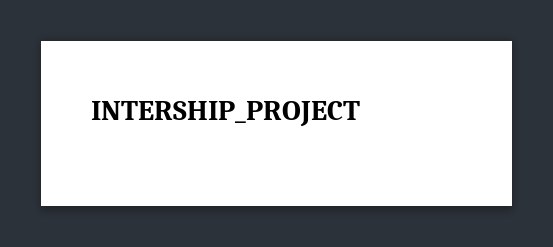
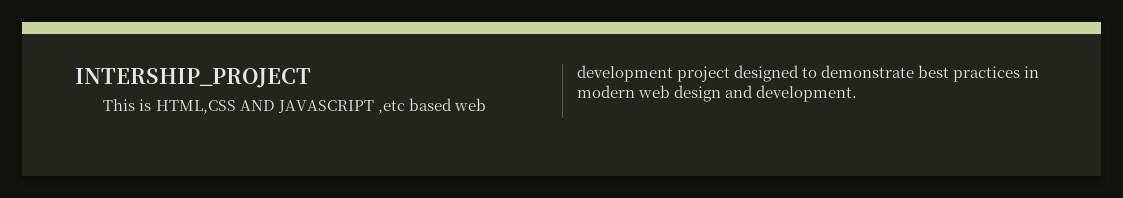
(360, 114) none -> [103,98,486,114] [577,65,1040,82] [577,85,858,102] // This is HTML,CSS AND JAVASCRIPT ,etc based web development project designed to demonstrate best practices in modern web design and development.

